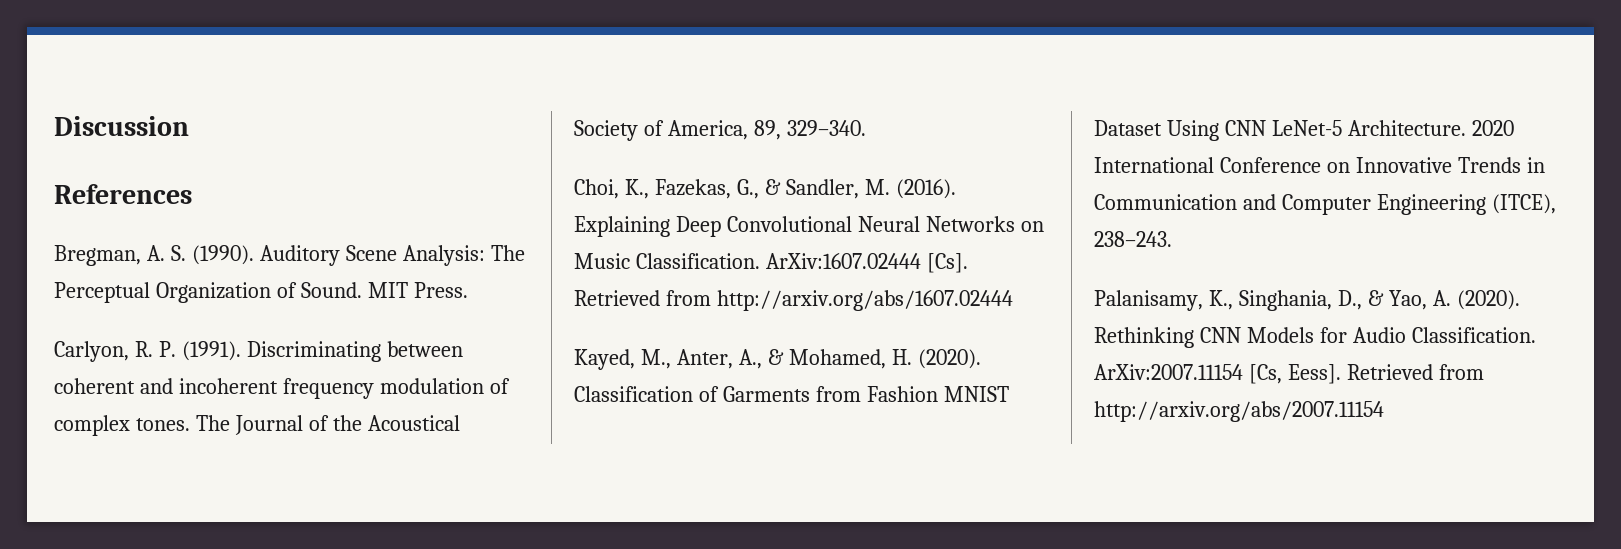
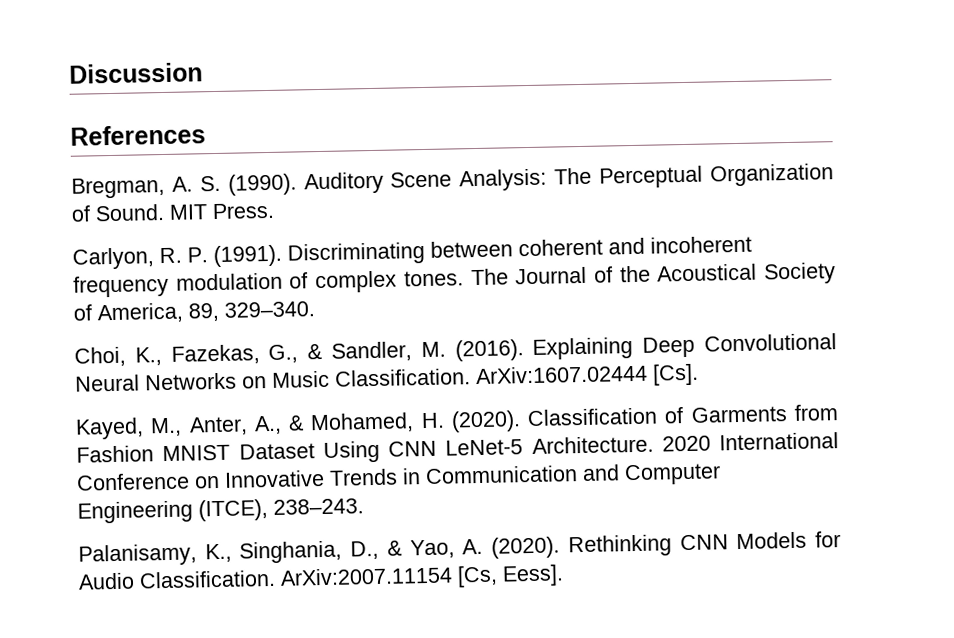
[574,290,1013,311] Retrieved from http://arxiv.org/abs/1607.02444 -> (699, 374) none
[1346,364,1484,380] [1094,401,1384,422] Retrieved from http://arxiv.org/abs/2007.11154 -> (564, 575) none

